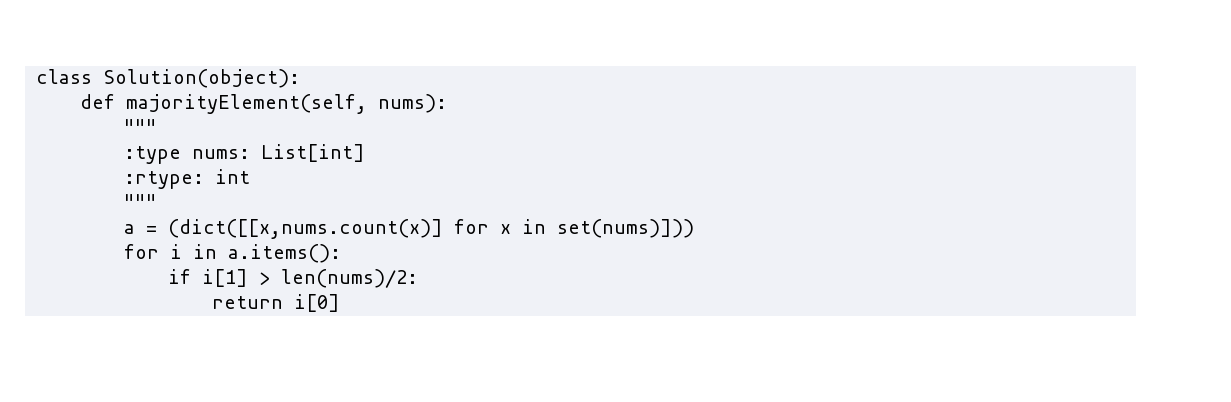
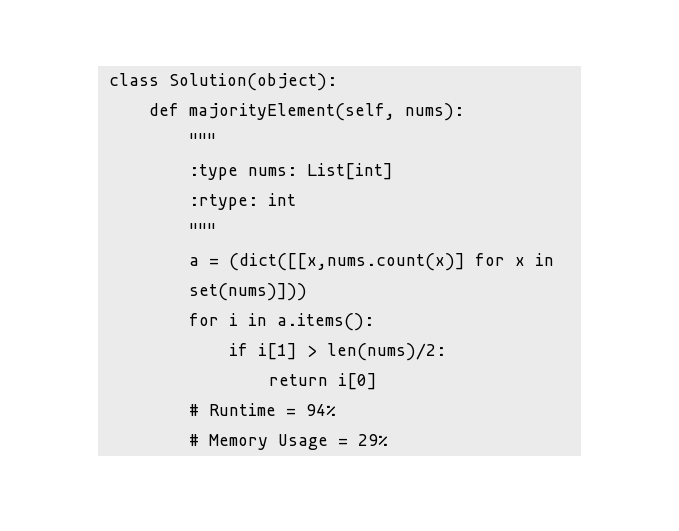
(341, 303) none -> [189,403,337,416] [189,434,389,450] // # Runtime = 94% // # Memory Usage = 29%

